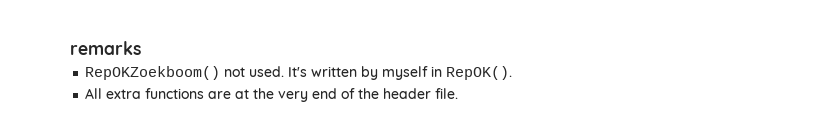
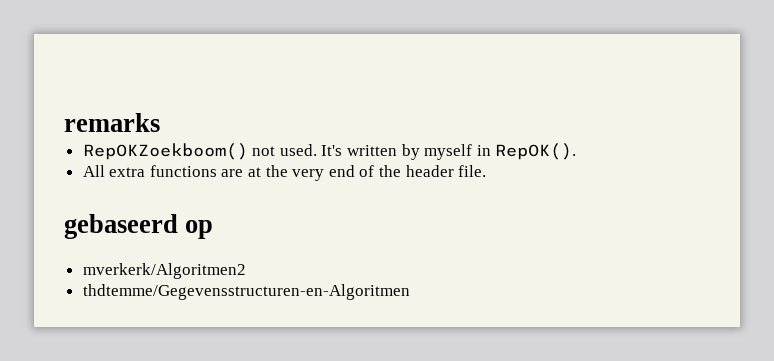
(459, 93) none -> [64,214,214,239] [82,263,246,279] [82,284,410,300] // gebaseerd op // mverkerk/Algoritmen2 // thdtemme/Gegevensstructuren-en-Algoritmen

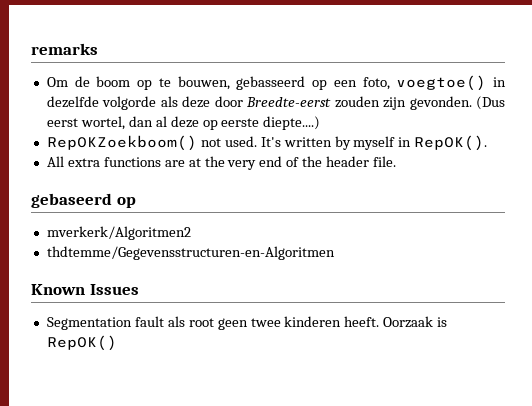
(160, 122) none -> [46,75,507,91] [46,96,505,110] [46,116,321,130] // Om de boom op te bouwen, gebasseerd op een foto, voegtoe() in dezelfde volgorde als deze door Breedte-eerst zouden zijn gevonden. (Dus eerst wortel, dan al deze op eerste diepte....)
(410, 292) none -> [31,284,139,295] [46,316,448,330] [46,335,117,351] // Known Issues // Segmentation fault als root geen twee kinderen heeft. Oorzaak is RepOK()

